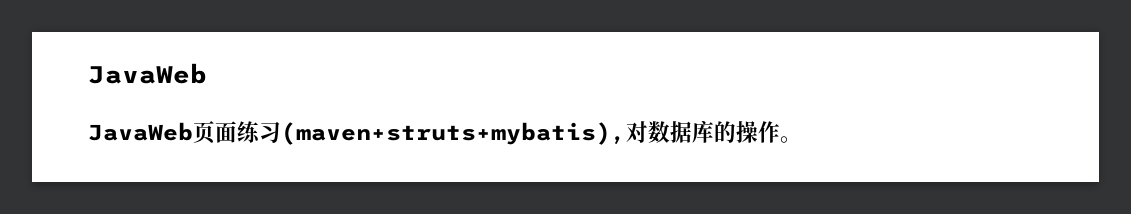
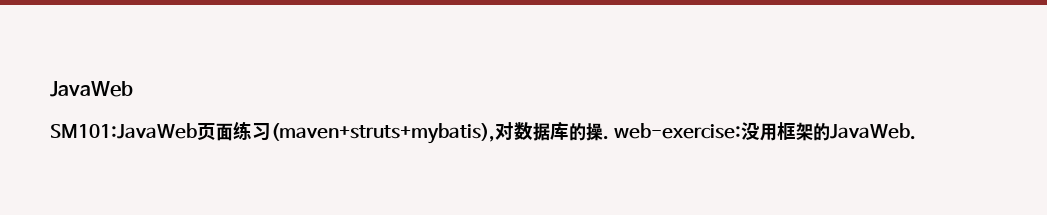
[88,122,193,141] JavaWeb -> [50,123,197,139] SM101:JavaWeb
[758,121,802,143] 作。 -> [603,122,916,141] . web-exercise:没用框架的JavaWeb.

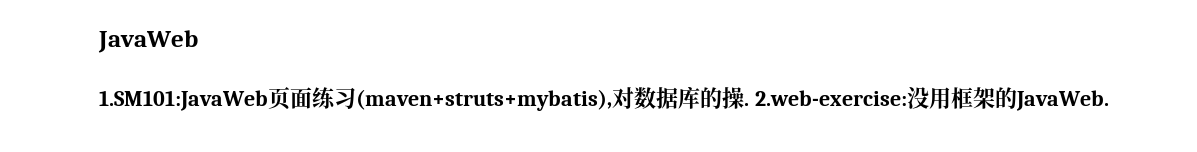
[50,123,197,139] SM101:JavaWeb -> [99,90,268,111] 1.SM101:JavaWeb
[613,123,741,139] web-exercise: -> [754,90,907,106] 2.web-exercise:

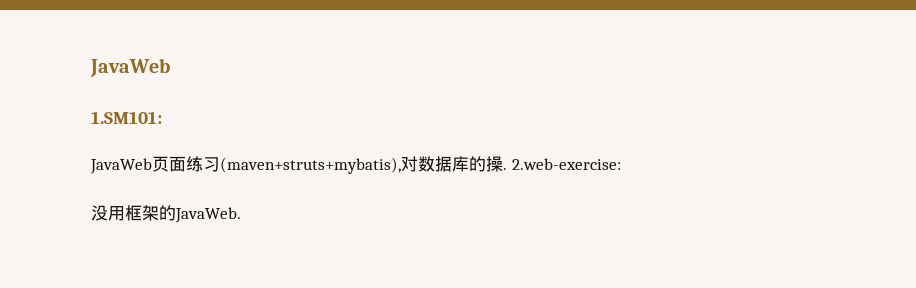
[99,90,268,111] 1.SM101:JavaWeb -> [91,111,162,124] [90,158,152,174] 1.SM101: // JavaWeb
(907, 98) none -> (621, 164) //

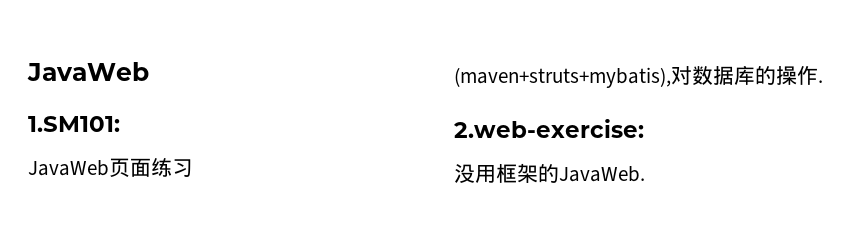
(503, 164) none -> [797,66,818,85] 作
(507, 169) none -> (823, 81) //

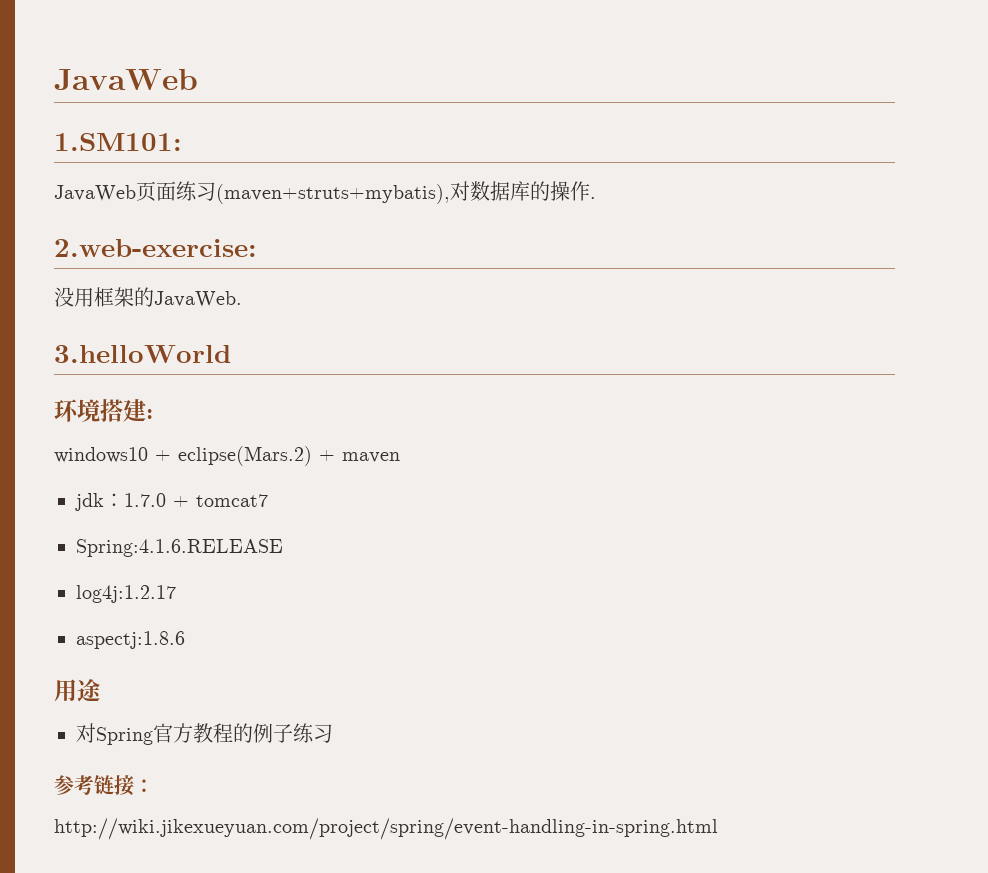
(645, 174) none -> [54,345,231,363] [54,399,153,422] [54,446,400,466] [75,493,268,511] [76,539,283,557] [76,585,176,603] [76,631,185,649] [54,679,101,702] [76,723,333,745] [54,775,154,796] [54,818,718,840] // 3.helloWorld // 环境搭建: // windows10 + eclipse(Mars.2) + maven // jdk：1.7.0 + tomcat7 // Spring:4.1.6.RELEASE // log4j:1.2.17 // aspectj:1.8.6 // 用途 // 对Spring官方教程的例子练习 // 参考链接： // http://wiki.jikexueyuan.com/project/spring/event-handling-in-spring.html

